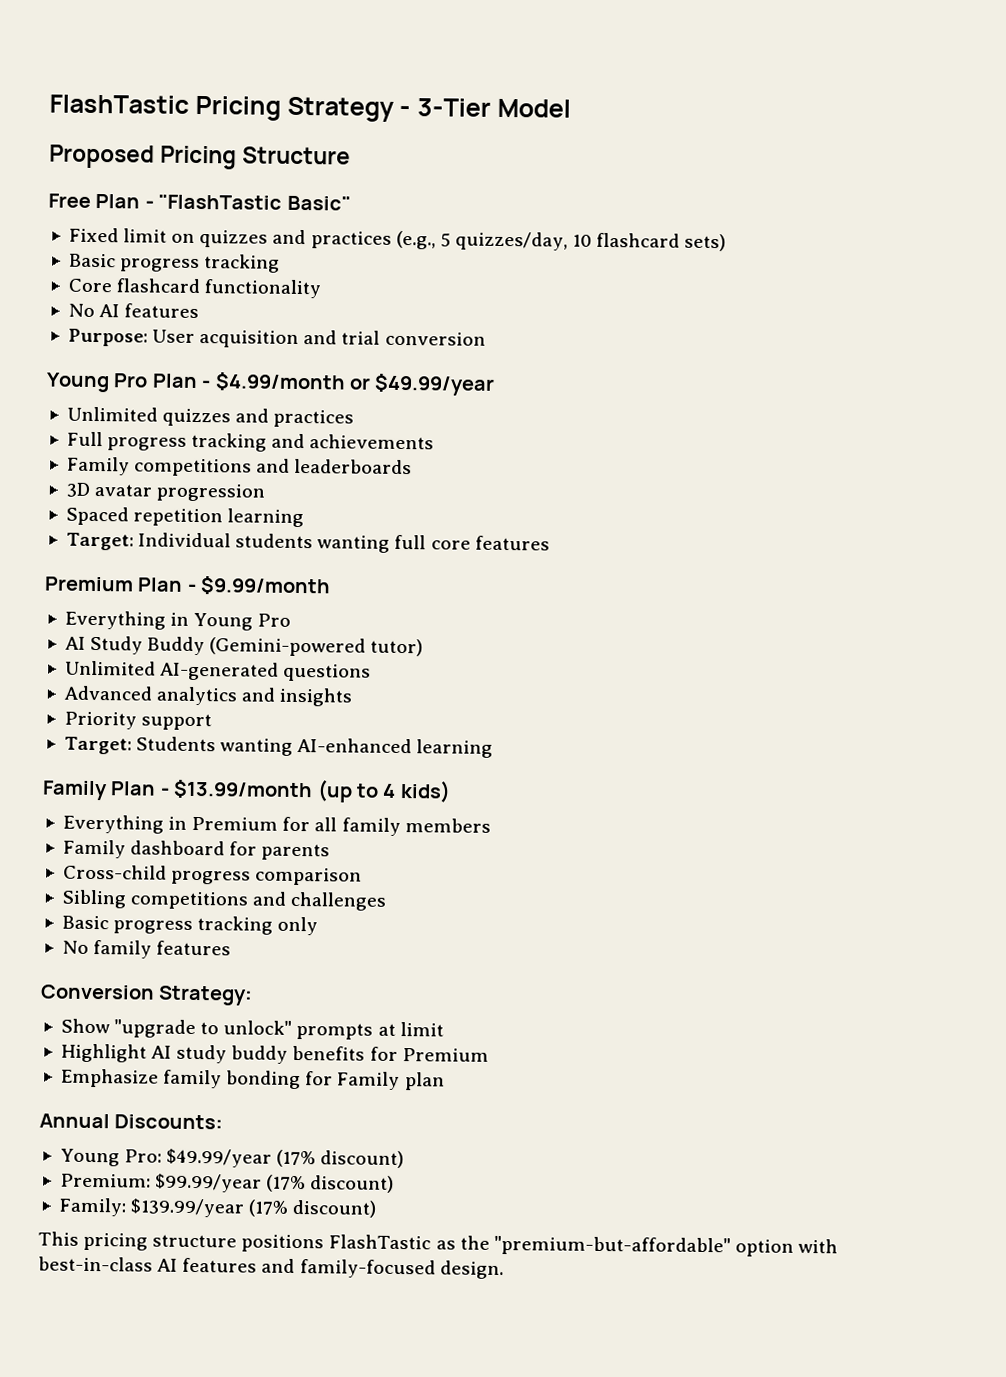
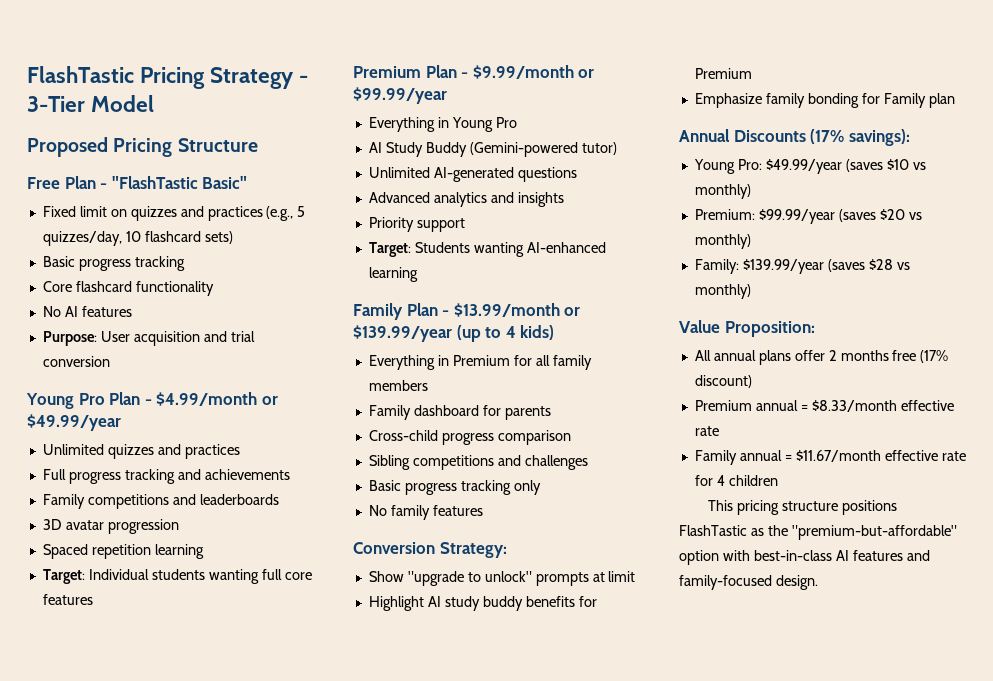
(332, 586) none -> [578,69,595,78] [353,87,447,104] or $99.99/year
(314, 789) none -> [564,307,581,316] [353,325,452,342] or $139.99/year
[114,1114,224,1130] Discounts: -> [733,129,910,146] Discounts (17% savings):
[276,1149,405,1169] [59,1173,395,1193] [58,1197,377,1218] (17% discount) // Premium: $99.99/year (17% discount) // Family: $139.99/year (17% discount) -> [845,159,926,172] [694,184,751,199] [694,209,922,224] [694,234,751,249] [694,259,910,274] [694,284,751,299] [679,320,815,337] [694,350,949,365] [694,375,752,388] [694,400,954,412] [694,426,719,436] [694,450,966,465] [694,475,778,486] (saves $10 vs monthly) // Premium: $99.99/year (saves $20 vs monthly) // Family: $139.99/year (saves $28 vs monthly) // Value Proposition: // All annual plans offer 2 months free (17% discount) // Premium annual = $8.33/month effective rate // Family annual = $11.67/month effective rate for 4 children

